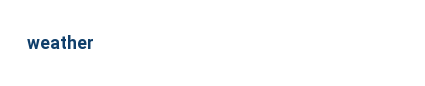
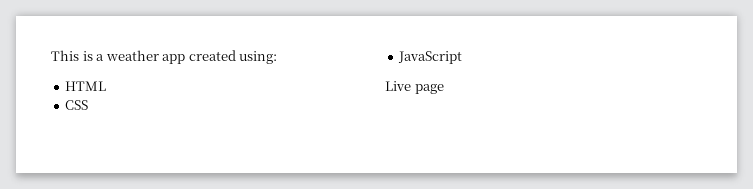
[27,35,94,49] weather -> [51,50,278,64] [65,81,107,91] [65,100,89,110] [398,51,463,64] [385,81,444,94] This is a weather app created using: // HTML // CSS // JavaScript // Live page

